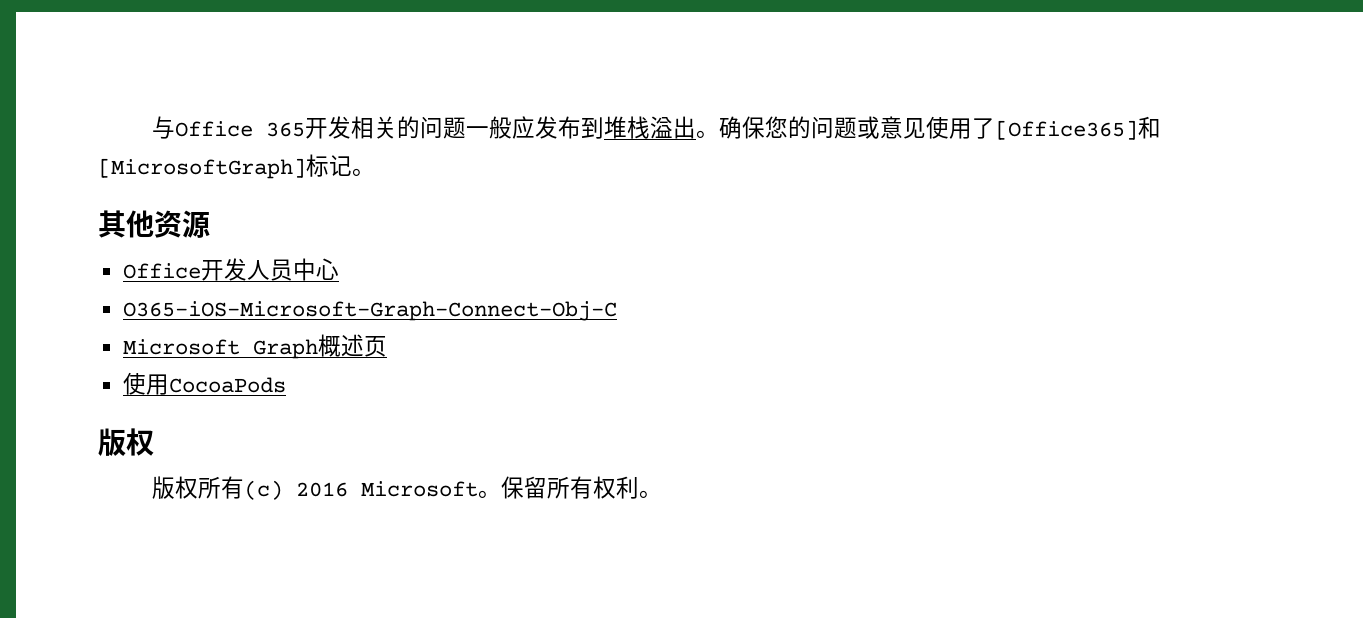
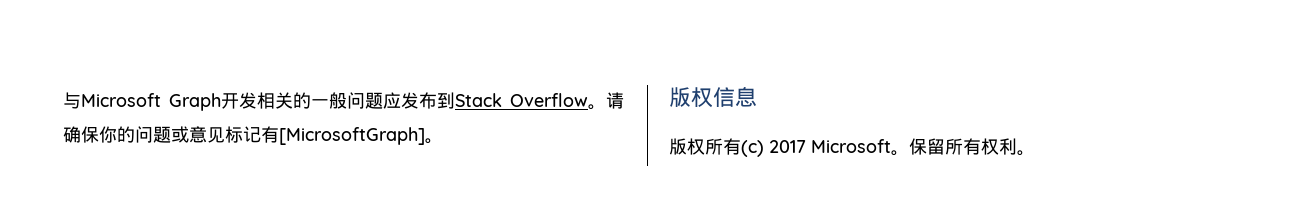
[174,121,305,137] Office 365 -> [81,93,221,111] Microsoft Graph
[419,116,1161,140] [98,154,375,179] [98,210,210,238] [122,258,339,281] [122,301,617,321] [122,334,387,359] [122,372,286,395] [98,428,154,456] 问题一般应发布到堆栈溢出。确保您的问题或意见使用了[Office365]和[MicrosoftGraph]标记。 // 其他资源 // Office开发人员中心 // O365-iOS-Microsoft-Graph-Connect-Obj-C // Microsoft Graph概述页 // 使用CocoaPods // 版权 -> [311,92,624,110] [63,126,443,145] [669,86,757,108] 一般问题应发布到Stack Overflow。请确保你的问题或意见标记有[MicrosoftGraph]。 // 版权信息
[295,482,348,497] 2016 -> [769,140,806,153] 2017

